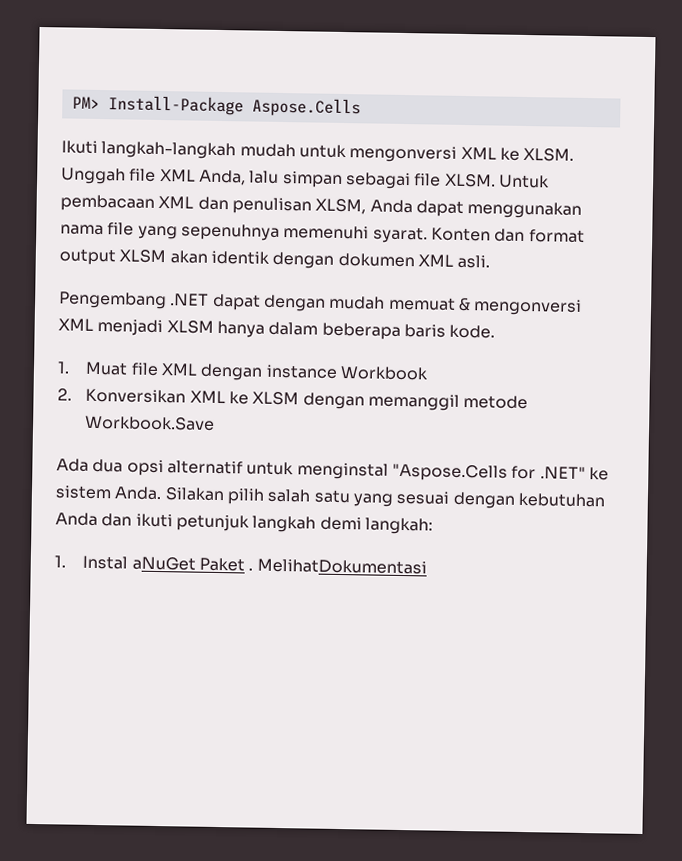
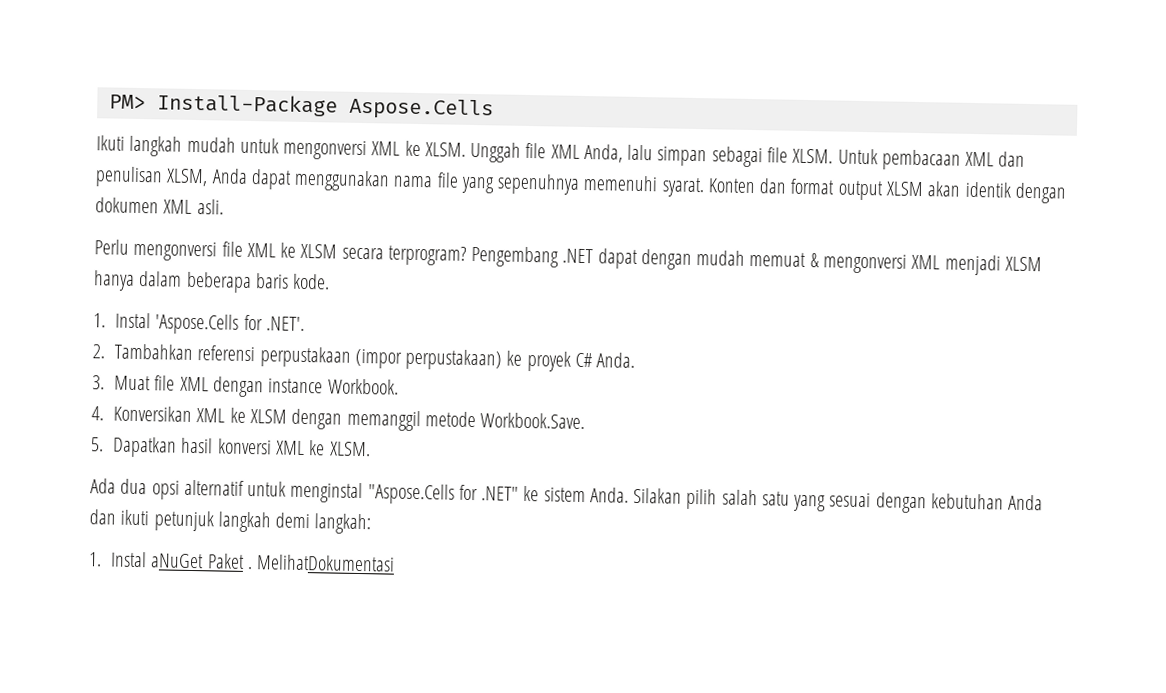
[101,141,237,160] langkah-langkah -> [129,135,183,157] langkah
(491, 261) none -> [94,239,467,266] Perlu mengonversi file XML ke XLSM secara terprogram?
(70, 367) none -> [115,312,305,335] [92,343,636,372] [92,375,105,390] Instal 'Aspose.Cells for .NET'. // 2. Tambahkan referensi perpustakaan (impor perpustakaan) ke proyek C# Anda. // 3.
[339,365,429,381] [57,388,72,401] Workbook // 2. -> [327,378,399,395] [91,406,104,421] Workbook. // 4.
[84,415,216,431] Workbook.Save -> [480,412,586,430] [91,436,371,458] Workbook.Save. // 5. Dapatkan hasil konversi XML ke XLSM.

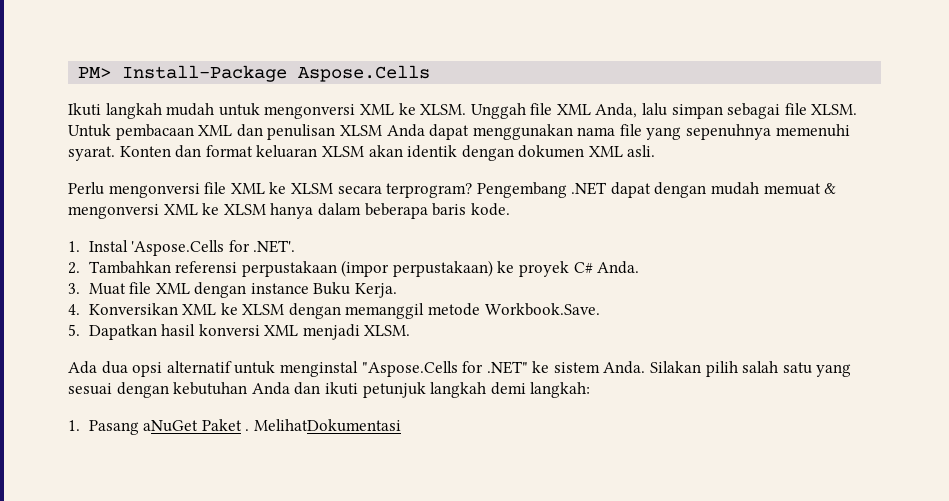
[166,168,209,187] XLSM, -> [339,125,382,136] XLSM
[837,180,884,201] output -> [256,145,318,158] keluaran
[944,254,1001,276] menjadi -> [202,203,220,215] ke
[327,378,399,395] Workbook. -> [313,282,398,298] Buku Kerja.
[309,440,326,456] ke -> [302,324,360,340] menjadi
[110,551,148,568] Instal -> [88,420,139,435] Pasang

